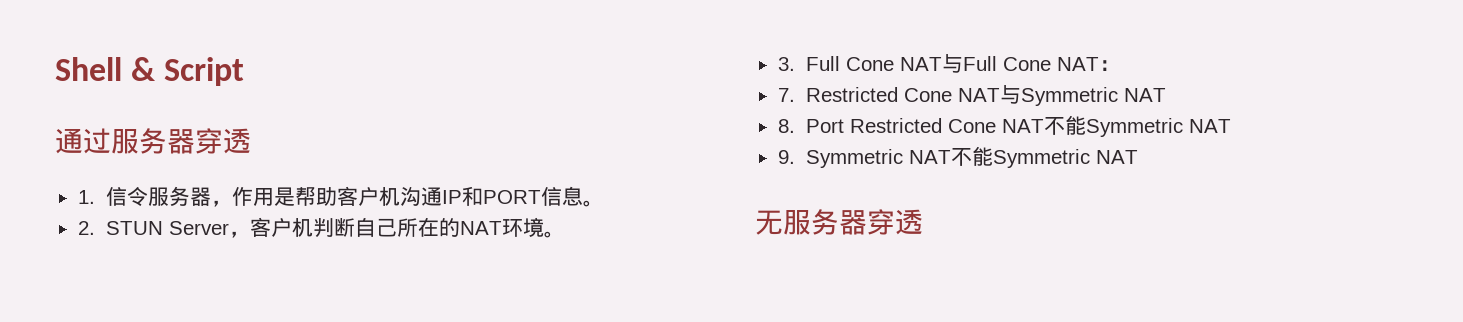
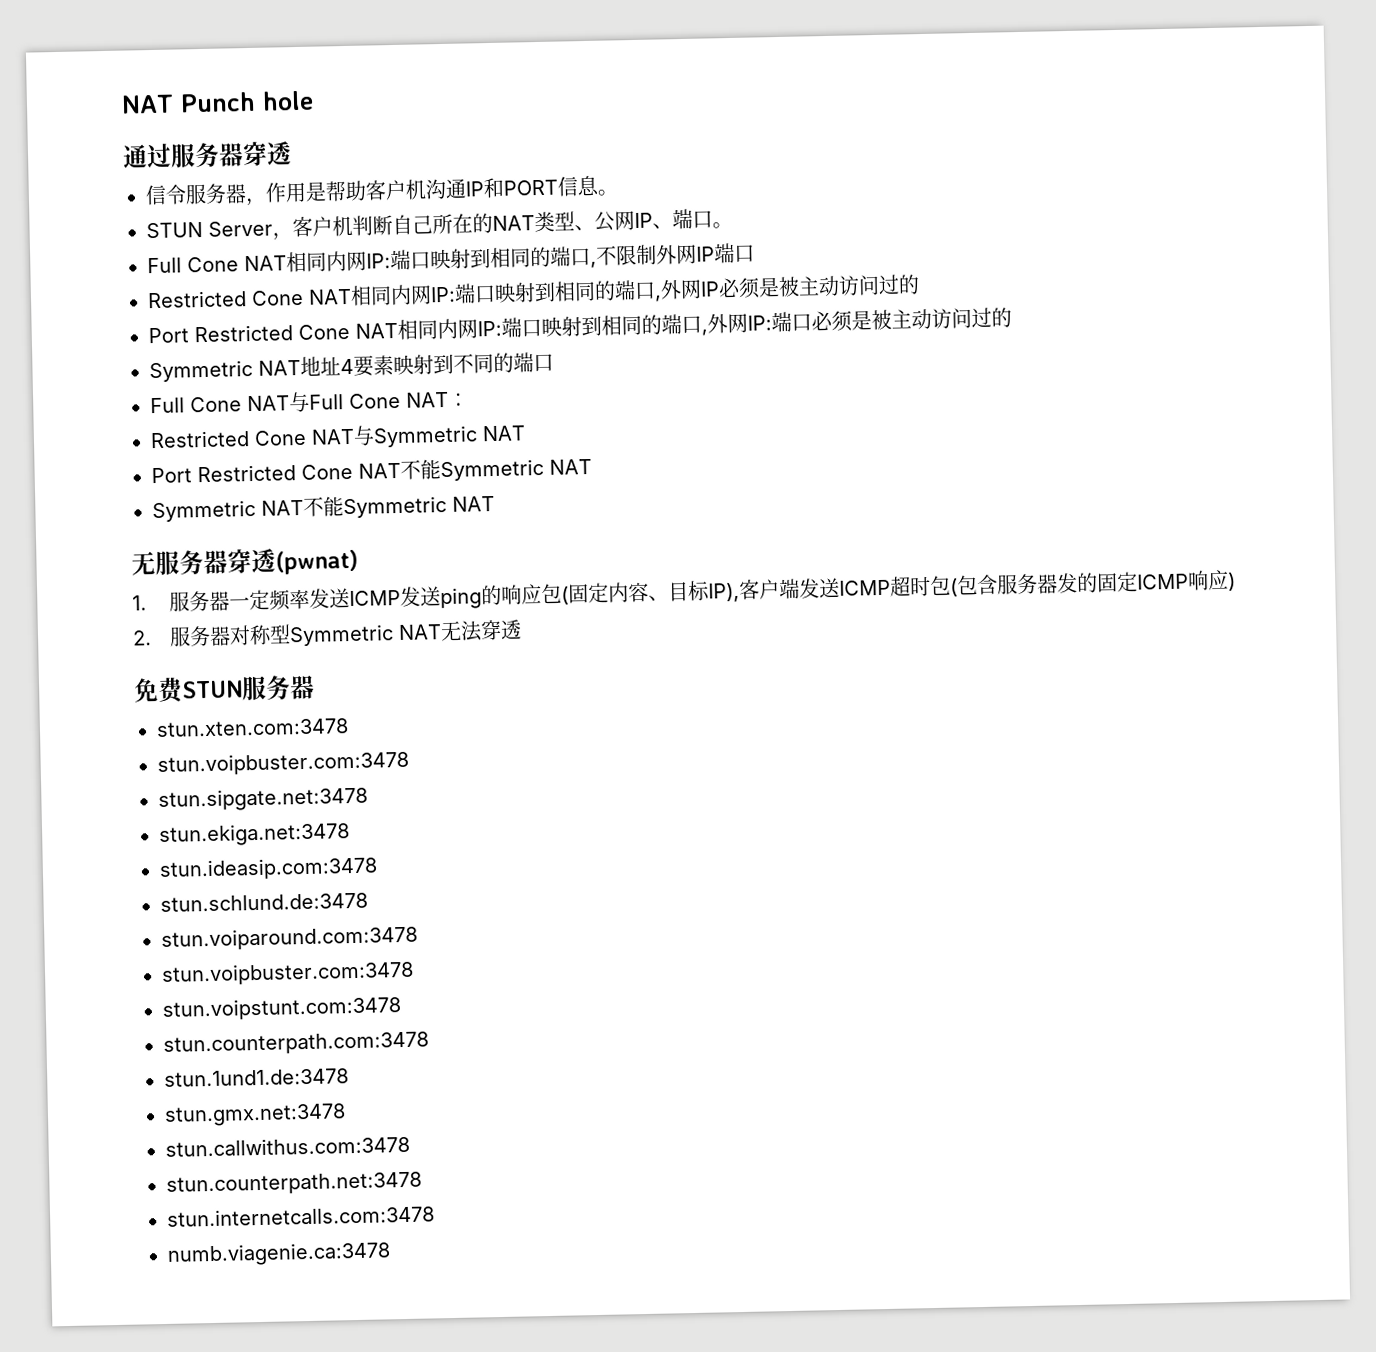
[55,57,245,86] Shell & Script -> [121,90,314,114] NAT Punch hole
[77,190,95,204] 1. -> (292, 153) none
[77,221,95,235] 2. -> (619, 192) none
[502,217,566,238] [777,57,795,71] 环境。 // 3. -> [534,208,733,233] [147,242,755,274] [147,274,920,309] [148,307,1012,344] [149,352,554,383] 类型、公网IP、端口。 // Full Cone NAT相同内网IP:端口映射到相同的端口,不限制外网IP端口 // Restricted Cone NAT相同内网IP:端口映射到相同的端口,外网IP必须是被主动访问过的 // Port Restricted Cone NAT相同内网IP:端口映射到相同的端口,外网IP:端口必须是被主动访问过的 // Symmetric NAT地址4要素映射到不同的端口 //
[777,88,795,102] 7. -> (469, 399) none
[777,119,795,133] 8. -> (526, 433) none
[777,150,795,164] 9. -> (592, 466) none
(923, 222) none -> [275,549,358,575] [132,569,1236,612] [132,619,522,647] [133,674,315,704] [156,718,349,738] [157,750,409,777] [158,786,368,813] [159,822,350,848] [159,856,378,882] [160,892,368,913] [161,925,418,951] [161,960,414,986] [162,996,401,1021] [163,1031,429,1056] [164,1068,349,1087] [164,1103,346,1127] [165,1135,410,1157] [166,1171,422,1196] [166,1205,435,1227] [167,1241,391,1267] (pwnat) // 1.服务器一定频率发送ICMP发送ping的响应包(固定内容、目标IP),客户端发送ICMP超时包(包含服务器发的固定ICMP响应) // 2.服务器对称型Symmetric NAT无法穿透 // 免费STUN服务器 // stun.xten.com:3478 // stun.voipbuster.com:3478 // stun.sipgate.net:3478 // stun.ekiga.net:3478 // stun.ideasip.com:3478 // stun.schlund.de:3478 // stun.voiparound.com:3478 // stun.voipbuster.com:3478 // stun.voipstunt.com:3478 // stun.counterpath.com:3478 // stun.1und1.de:3478 // stun.gmx.net:3478 // stun.callwithus.com:3478 // stun.counterpath.net:3478 // stun.internetcalls.com:3478 // numb.viagenie.ca:3478

